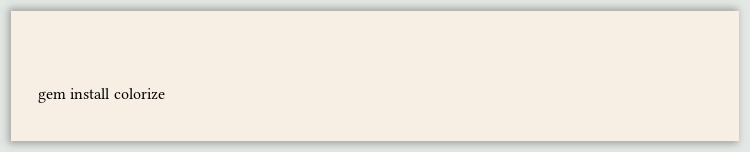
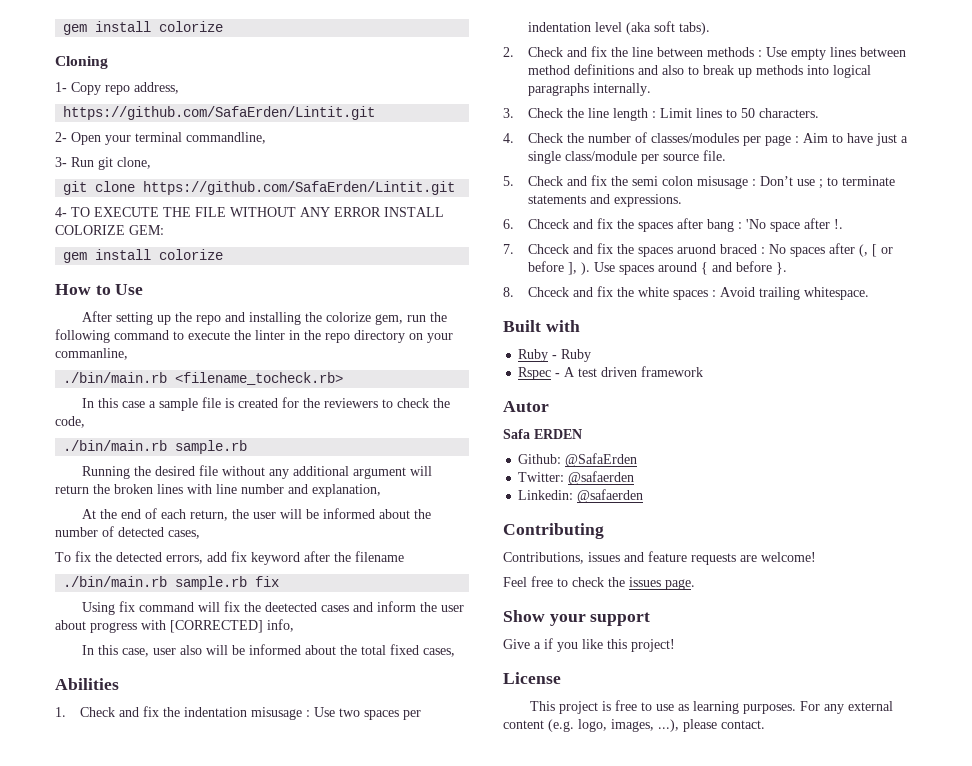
[38,88,165,103] gem install colorize -> [63,21,224,35] [55,56,108,69] [55,82,179,95] [63,106,376,120] [55,132,266,145] [55,157,151,170] [63,181,456,195] [55,207,444,217] [55,225,164,235] [63,249,224,263] [55,284,144,295] [81,311,447,325] [55,329,453,343] [55,348,128,360] [63,372,344,385] [81,397,450,411] [55,416,85,428] [63,440,248,454] [81,465,432,479] [55,484,381,497] [81,508,431,521] [55,526,200,539] [55,551,404,565] [63,576,280,590] [81,601,464,615] [55,619,294,633] [81,644,455,657] [55,678,119,690] [55,706,421,720] [527,21,710,35] [503,46,906,60] [527,64,871,78] [527,83,651,96] [503,108,819,121] [503,132,908,146] [527,150,726,164] [503,175,895,189] [527,194,682,207] [503,218,843,232] [503,243,893,257] [527,261,787,275] [503,286,869,300] [503,320,580,332] [518,349,592,362] [518,366,704,380] [503,401,549,412] [503,429,582,439] [518,453,638,467] [518,471,635,485] [518,489,644,503] [503,523,604,539] [503,551,816,565] [503,576,695,590] [503,610,651,626] [503,638,675,652] [503,672,561,684] [529,700,893,714] [503,719,765,732] gem install colorize // Cloning // 1- Copy repo address, // https://github.com/SafaErden/Lintit.git // 2- Open your terminal commandline, // 3- Run git clone, // git clone https://github.com/SafaErden/Lintit.git // 4- TO EXECUTE THE FILE WITHOUT ANY ERROR INSTALL COLORIZE GEM: // gem install colorize // How to Use // After setting up the repo and installing the colorize gem, run the following command to execute the linter in the repo directory on your commanline, // ./bin/main.rb <filename_tocheck.rb> // In this case a sample file is created for the reviewers to check the code, // ./bin/main.rb sample.rb // Running the desired file without any additional argument will return the broken lines with line number and explanation, // At the end of each return, the user will be informed about the number of detected cases, // To fix the detected errors, add fix keyword after the filename // ./bin/main.rb sample.rb fix // Using fix command will fix the deetected cases and inform the user about progress with [CORRECTED] info, // In this case, user also will be informed about the total fixed cases, // Abilities // 1. Check and fix the indentation misusage : Use two spaces per indentation level (aka soft tabs). // 2. Check and fix the line between methods : Use empty lines between method definitions and also to break up methods into logical paragraphs internally. // 3. Check the line length : Limit lines to 50 characters. // 4. Check the number of classes/modules per page : Aim to have just a single class/module per source file. // 5. Check and fix the semi colon misusage : Don’t use ; to terminate statements and expressions. // 6. Chceck and fix the spaces after bang : 'No space after !. // 7. Chceck and fix the spaces aruond braced : No spaces after (, [ or before ], ). Use spaces around { and before }. // 8. Chceck and fix the white spaces : Avoid trailing whitespace. // Built with // Ruby - Ruby // Rspec - A test driven framework // Autor // Safa ERDEN // Github: @SafaErden // Twitter: @safaerden // Linkedin: @safaerden // Contributing // Contributions, issues and feature requests are welcome! // Feel free to check the issues page. // Show your support // Give a if you like this project! // License // This project is free to use as learning purposes. For any external content (e.g. logo, images, ...), please contact.

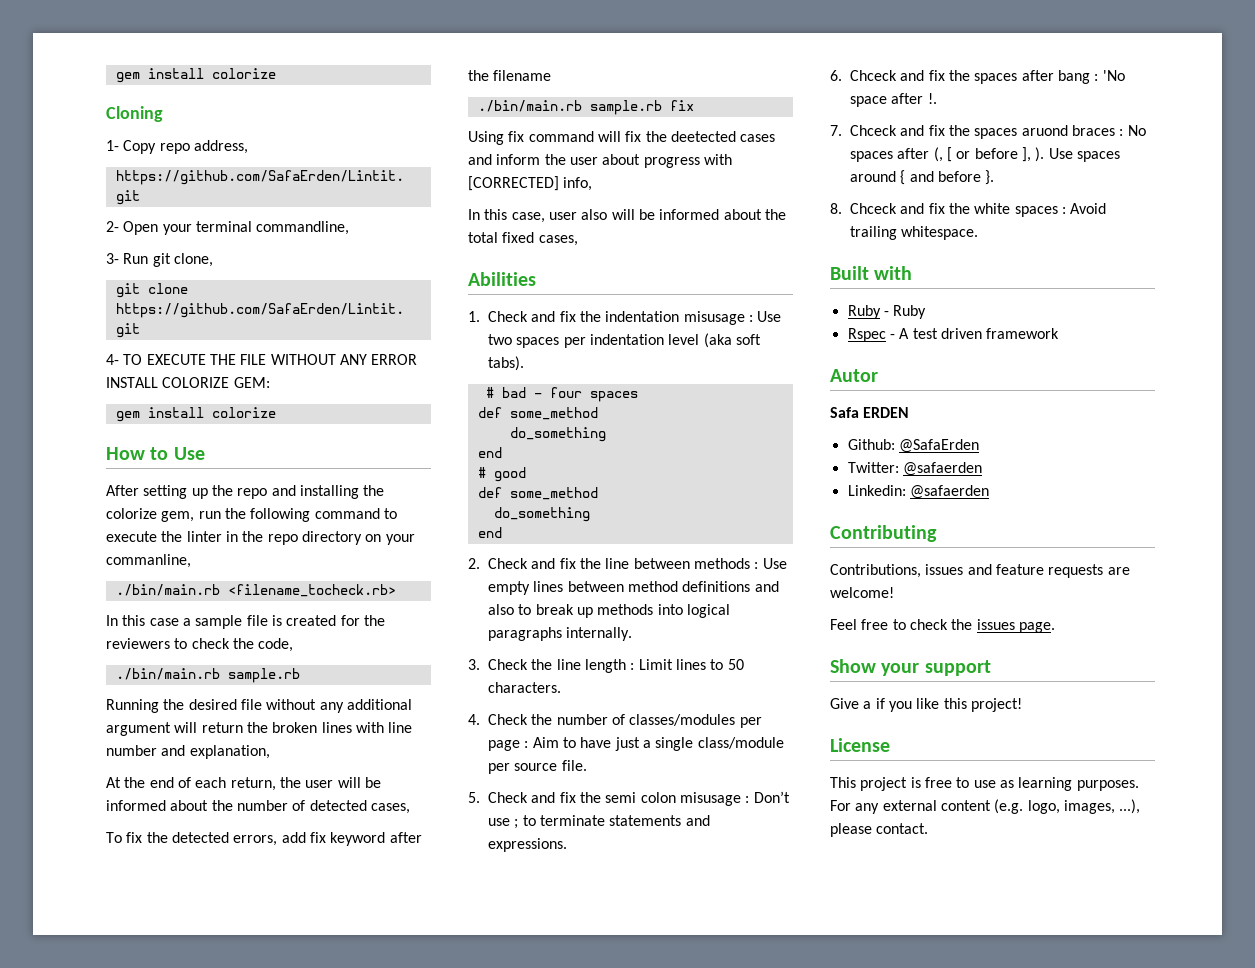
(710, 28) none -> [485,387,638,402] [477,407,598,420] [509,427,606,442] [477,447,502,458] [477,467,526,482] [477,487,598,500] [493,507,590,522] [477,527,502,538] // # bad - four spaces // def some_method // do_something // end // # good // def some_method // do_something // end
[719,244,757,254] braced -> [1072,125,1116,136] braces

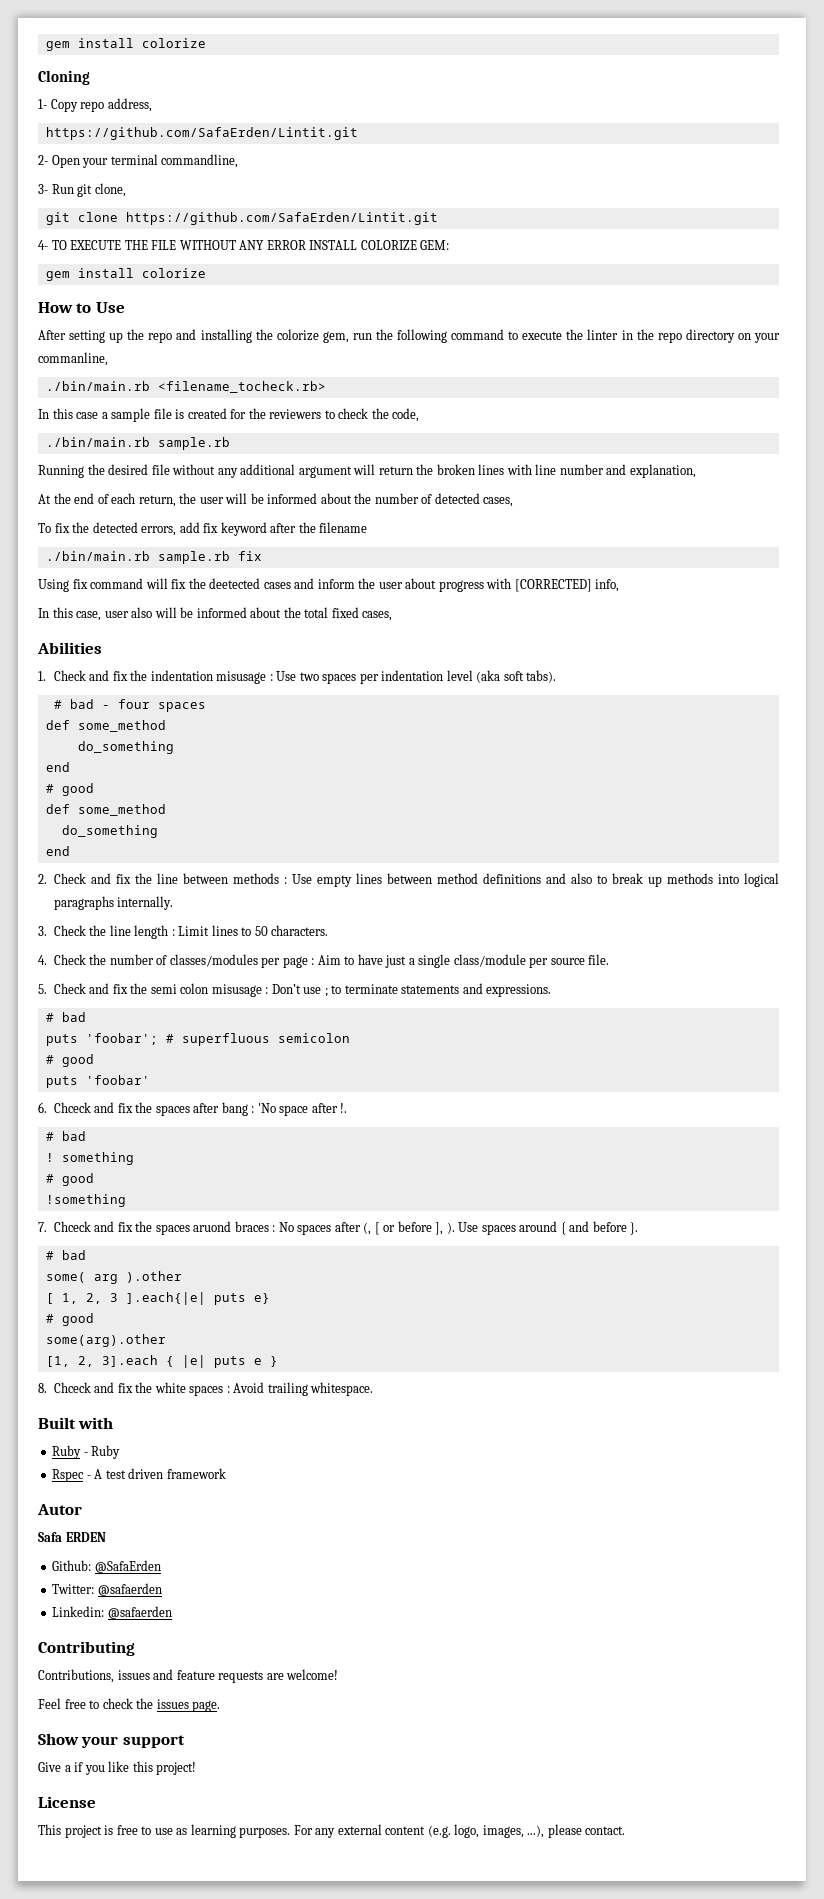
(568, 845) none -> [45,1012,86,1022] [45,1033,350,1046] [45,1054,94,1067] [45,1075,150,1088] // # bad // puts 'foobar'; # superfluous semicolon // # good // puts 'foobar'
(937, 98) none -> [45,1131,86,1141] [45,1152,134,1165] [45,1173,94,1186] [45,1194,126,1207] // # bad // ! something // # good // !something
(995, 177) none -> [45,1250,86,1260] [45,1271,182,1284] [45,1292,270,1305] [45,1313,94,1326] [45,1334,166,1347] [45,1355,278,1368] // # bad // some( arg ).other // [ 1, 2, 3 ].each{|e| puts e} // # good // some(arg).other // [1, 2, 3].each { |e| puts e }

